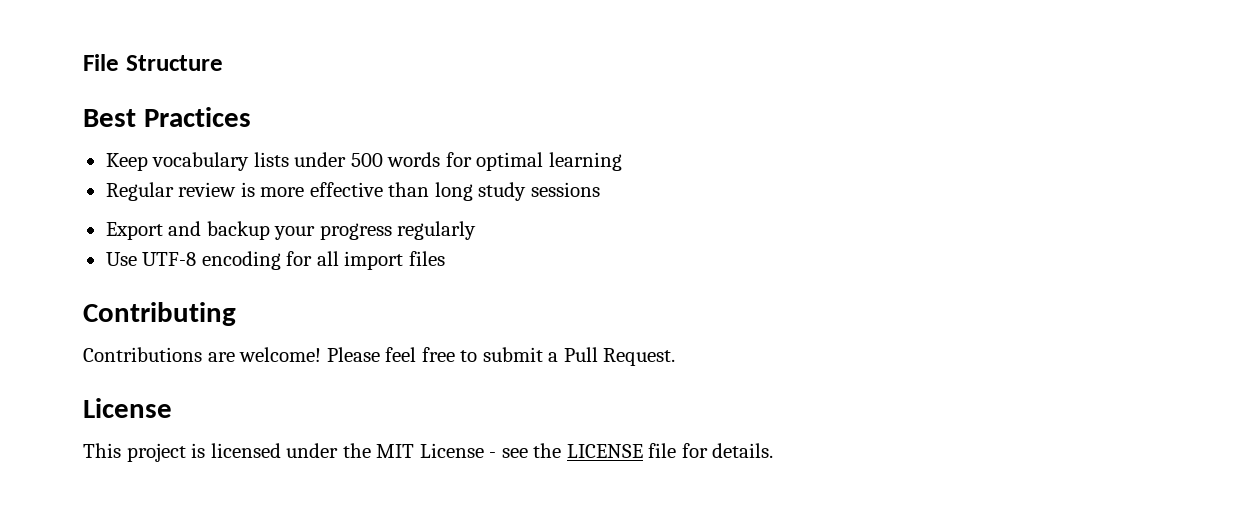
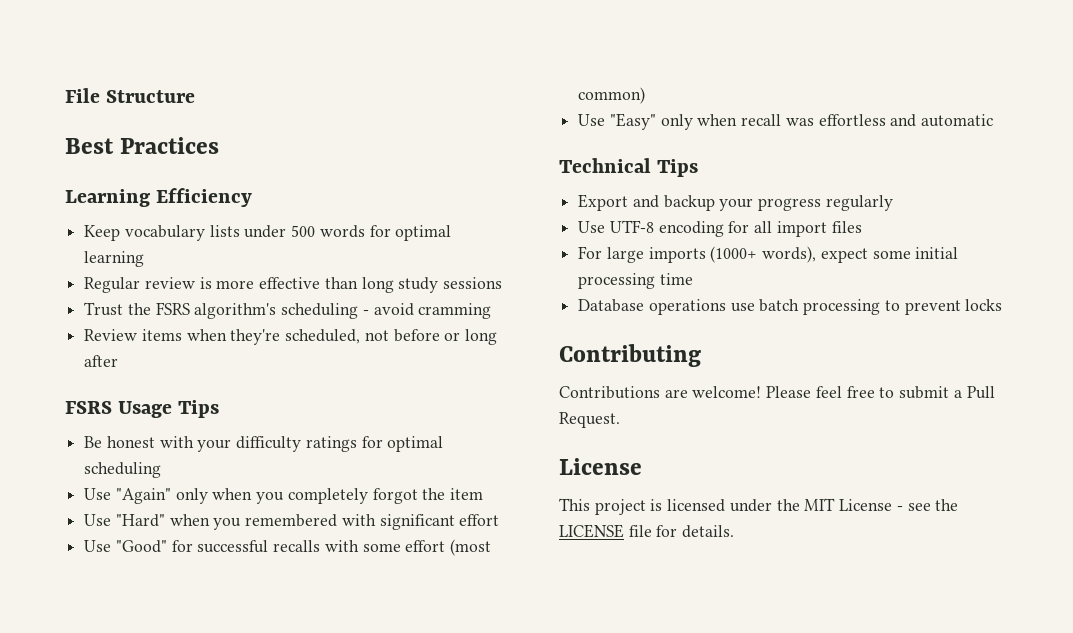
(251, 117) none -> [65,188,253,207] // Learning Efficiency
(600, 189) none -> [84,302,492,319] [84,329,498,345] [84,355,119,367] [65,400,220,418] [84,436,444,452] [84,462,162,478] [84,488,484,504] [84,514,500,530] [84,539,492,556] [578,87,646,104] [578,113,994,130] [559,158,699,177] // Trust the FSRS algorithm's scheduling - avoid cramming // Review items when they're scheduled, not before or long after // FSRS Usage Tips // Be honest with your difficulty ratings for optimal scheduling // Use "Again" only when you completely forgot the item // Use "Hard" when you remembered with significant effort // Use "Good" for successful recalls with some effort (most common) // Use "Easy" only when recall was effortless and automatic // Technical Tips
(445, 258) none -> [578,246,959,263] [578,273,693,289] [578,299,1003,315] // For large imports (1000+ words), expect some initial processing time // Database operations use batch processing to prevent locks

